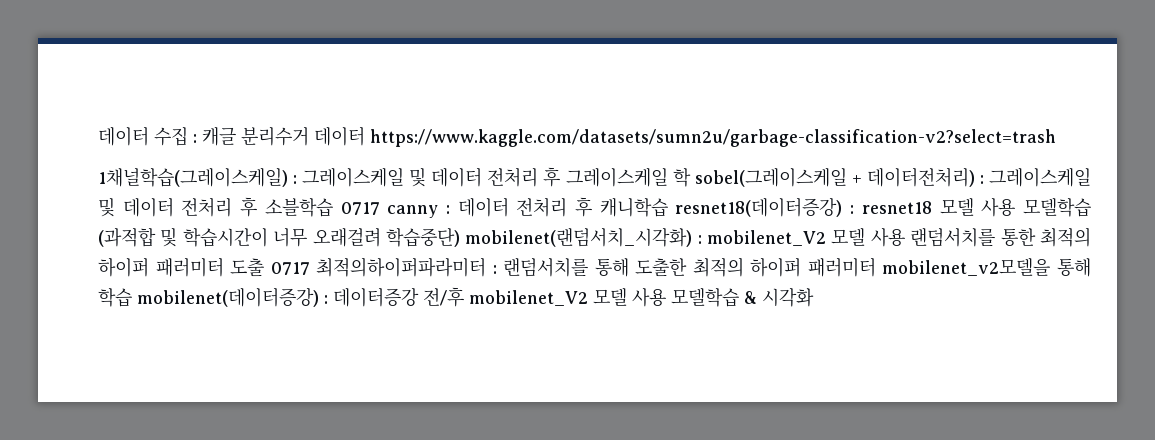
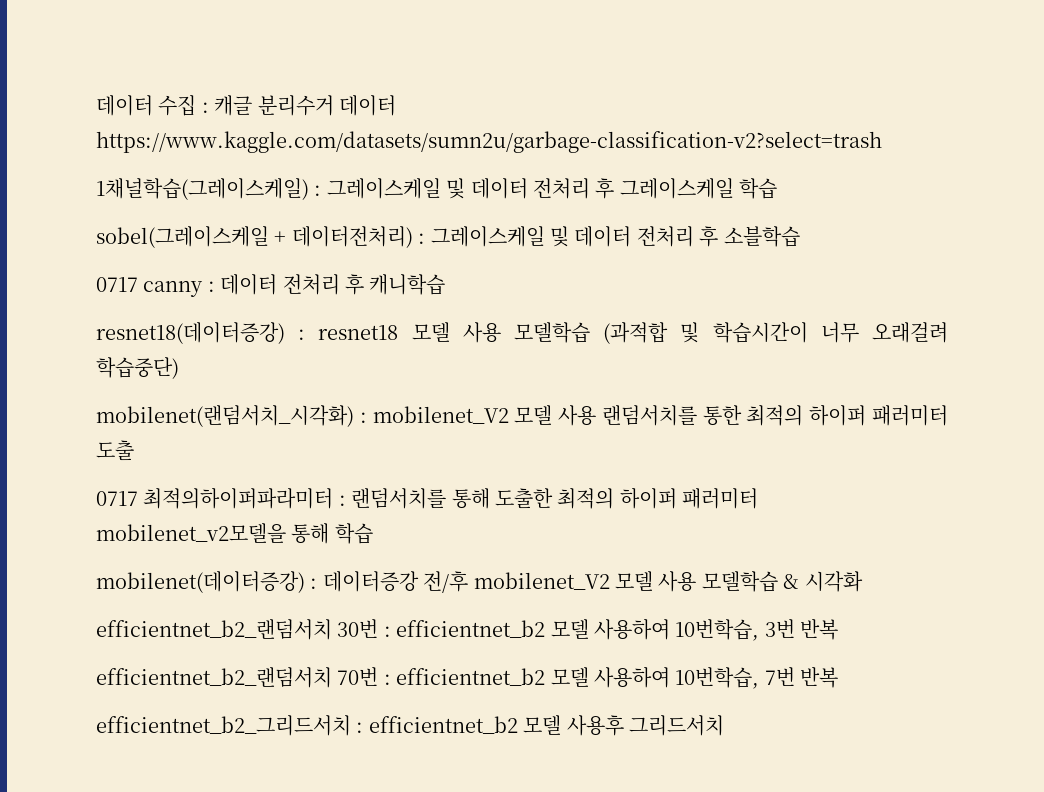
[672,168,691,187] 학 -> [739,178,778,199] 학습 //
(333, 207) none -> (800, 236) //
(668, 207) none -> (446, 284) //
(460, 237) none -> (179, 368) //
(265, 267) none -> (134, 450) //
(132, 297) none -> (373, 533) //
(814, 297) none -> [96,619,839,641] [96,667,839,689] [96,715,724,736] // efficientnet_b2_랜덤서치 30번 : efficientnet_b2 모델 사용하여 10번학습, 3번 반복 // efficientnet_b2_랜덤서치 70번 : efficientnet_b2 모델 사용하여 10번학습, 7번 반복 // efficientnet_b2_그리드서치 : efficientnet_b2 모델 사용후 그리드서치

